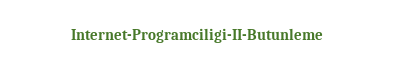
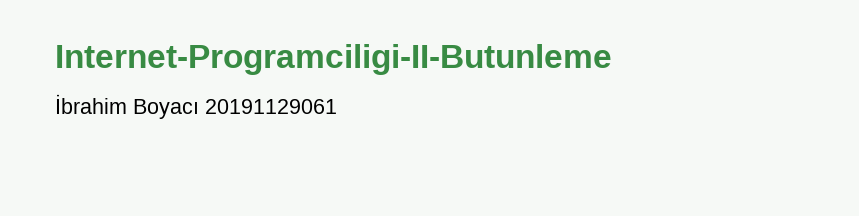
(323, 35) none -> [55,94,337,119] // İbrahim Boyacı 20191129061

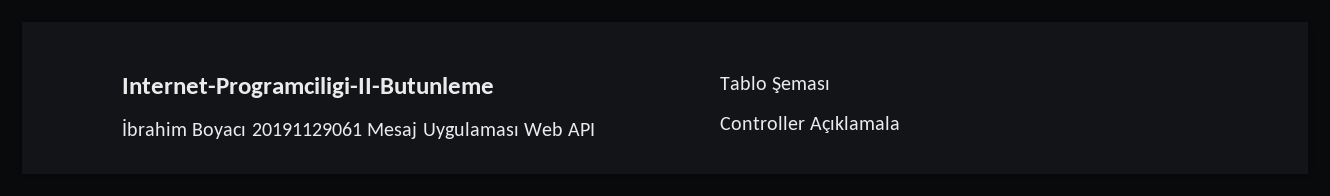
(337, 106) none -> [367,122,596,139] [720,76,831,93] [720,116,901,133] Mesaj Uygulaması Web API // Tablo Şeması // Controller Açıklamala

